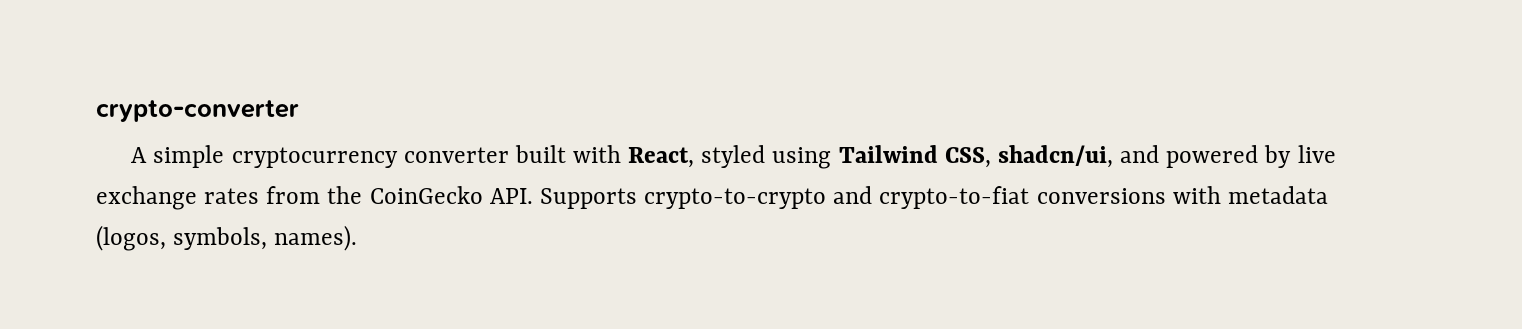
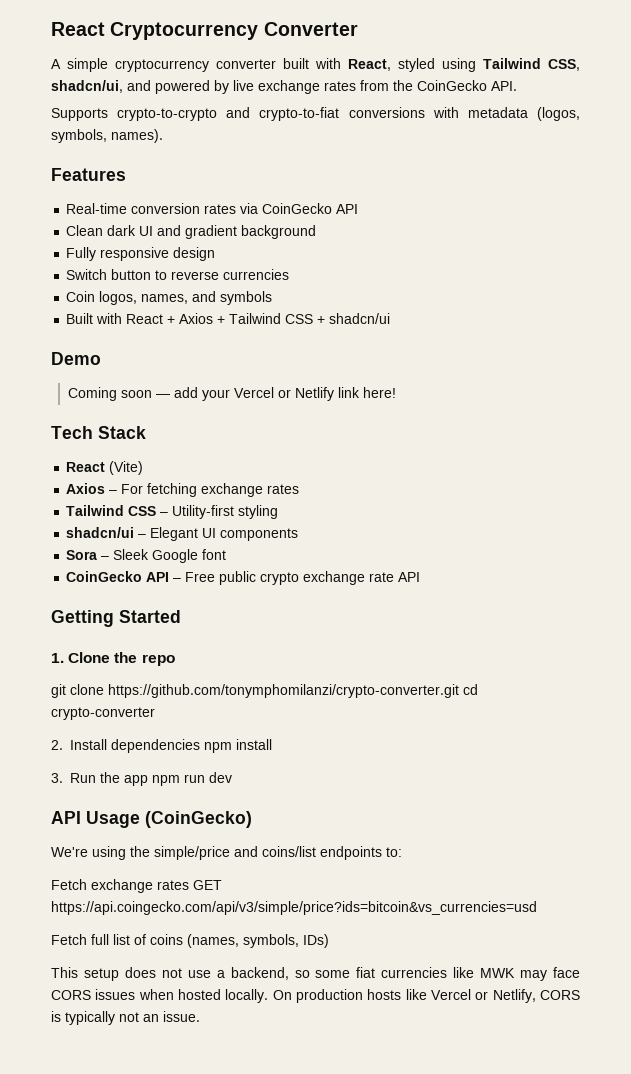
[96,100,299,122] crypto-converter -> [51,22,358,40] React Cryptocurrency Converter
(533, 196) none -> (517, 86) //
(358, 238) none -> [51,168,126,181] [66,203,359,214] [66,225,317,239] [66,247,216,261] [66,269,290,280] [66,291,273,305] [66,313,391,324] [51,352,101,365] [67,387,396,401] [51,426,146,439] [66,461,144,475] [66,483,300,497] [66,505,279,519] [66,527,299,541] [66,549,227,563] [66,571,421,585] [51,610,181,627] [51,652,175,666] [51,684,478,698] [51,707,155,720] [51,739,272,753] [51,772,232,786] [51,811,252,828] [51,846,402,860] [51,879,222,893] [51,901,537,915] [51,934,329,948] [51,967,580,981] [51,989,580,1003] [51,1011,200,1025] // Features // Real-time conversion rates via CoinGecko API // Clean dark UI and gradient background // Fully responsive design // Switch button to reverse currencies // Coin logos, names, and symbols // Built with React + Axios + Tailwind CSS + shadcn/ui // Demo // Coming soon — add your Vercel or Netlify link here! // Tech Stack // React (Vite) // Axios – For fetching exchange rates // Tailwind CSS – Utility-first styling // shadcn/ui – Elegant UI components // Sora – Sleek Google font // CoinGecko API – Free public crypto exchange rate API // Getting Started // 1. Clone the repo // git clone https://github.com/tonymphomilanzi/crypto-converter.git cd crypto-converter // 2. Install dependencies npm install // 3. Run the app npm run dev // API Usage (CoinGecko) // We're using the simple/price and coins/list endpoints to: // Fetch exchange rates GET https://api.coingecko.com/api/v3/simple/price?ids=bitcoin&vs_currencies=usd // Fetch full list of coins (names, symbols, IDs) // This setup does not use a backend, so some fiat currencies like MWK may face CORS issues when hosted locally. On production hosts like Vercel or Netlify, CORS is typically not an issue.

